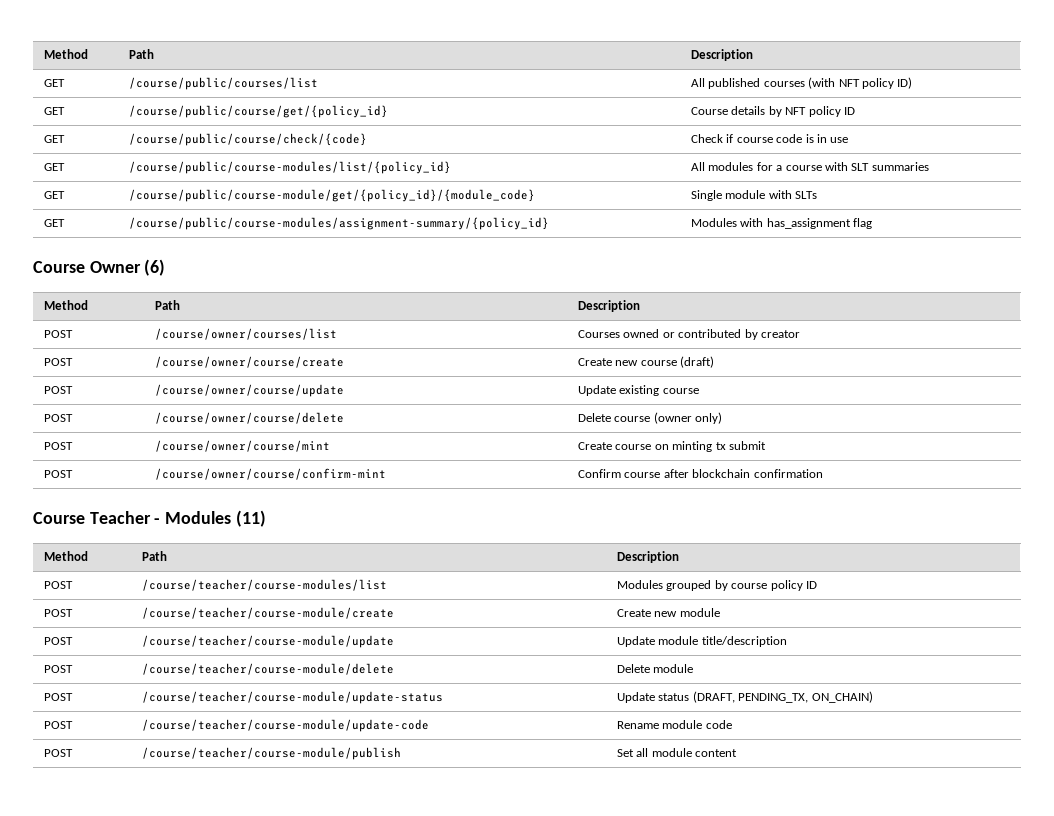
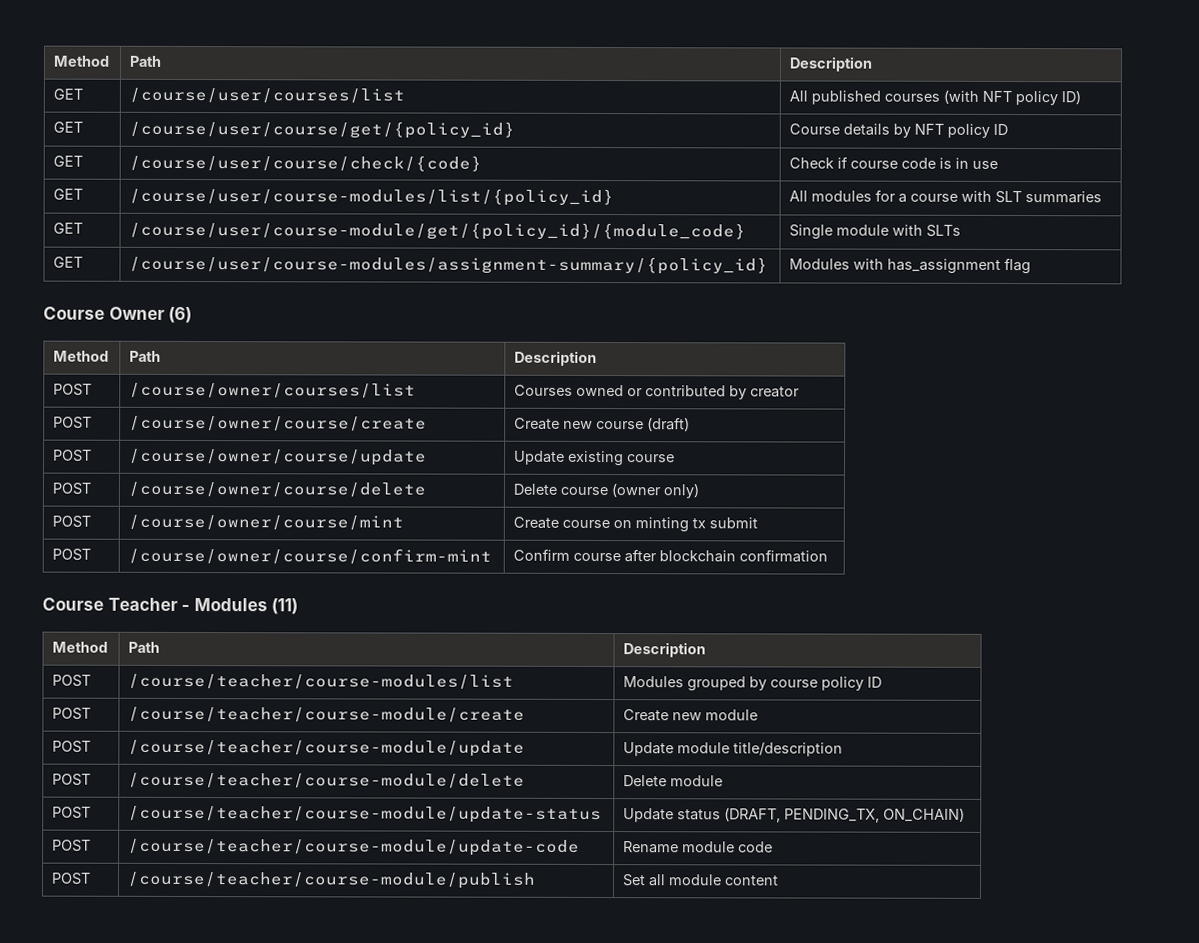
[128,77,318,90] /course/public/courses/list -> [129,87,406,104] /course/user/courses/list
[128,105,388,118] /course/public/course/get/{policy_id} -> [129,120,516,139] /course/user/course/get/{policy_id}
[128,133,367,146] /course/public/course/check/{code} -> [129,154,483,172] /course/user/course/check/{code}
[128,161,451,174] /course/public/course-modules/list/{policy_id} -> [129,187,615,207] /course/user/course-modules/list/{policy_id}
[128,189,535,202] /course/public/course-module/get/{policy_id}/{module_code} -> [129,221,747,241] /course/user/course-module/get/{policy_id}/{module_code}
[128,217,549,230] /course/public/course-modules/assignment-summary/{policy_id} -> [129,255,769,275] /course/user/course-modules/assignment-summary/{policy_id}

